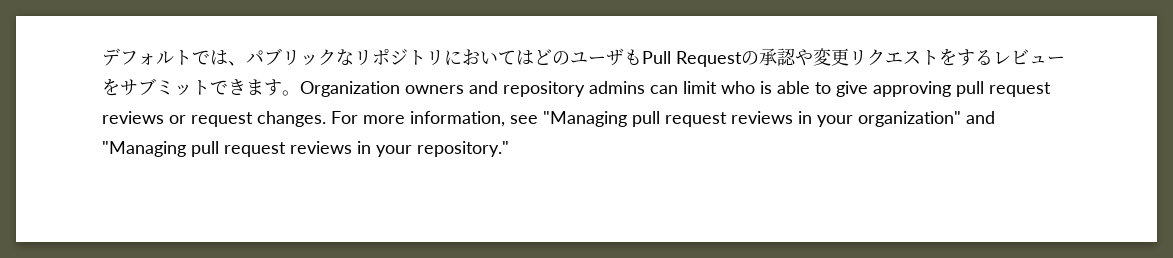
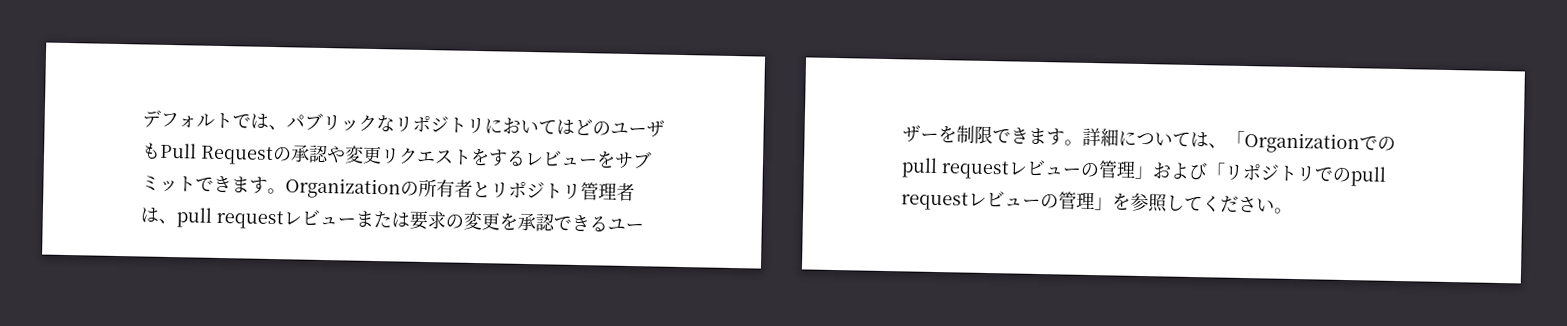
[405,81,1051,97] [102,111,995,127] [102,141,509,157] owners and repository admins can limit who is able to give approving pull request reviews or request changes. For more information, see "Managing pull request reviews in your organization" and "Managing pull request reviews in your repository." -> [400,178,635,202] [140,207,644,232] [902,124,1396,155] [901,157,1387,187] [901,190,1293,214] の所有者とリポジトリ管理者は、pull requestレビューまたは要求の変更を承認できるユーザーを制限できます。詳細については、「Organizationでのpull requestレビューの管理」および「リポジトリでのpull requestレビューの管理」を参照してください。

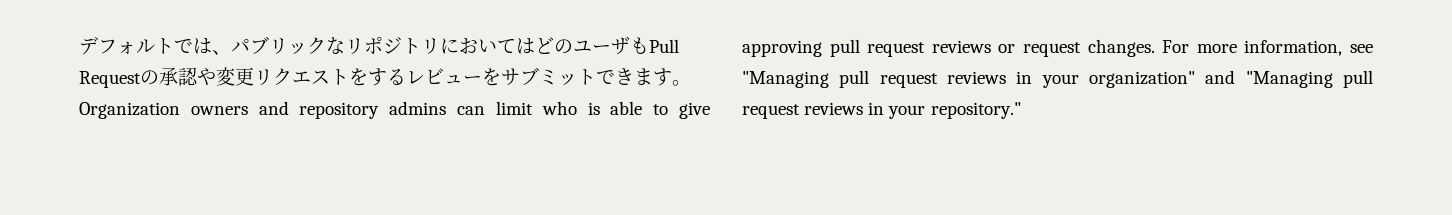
[400,178,635,202] [140,207,644,232] [902,124,1396,155] [901,157,1387,187] [901,190,1293,214] の所有者とリポジトリ管理者は、pull requestレビューまたは要求の変更を承認できるユーザーを制限できます。詳細については、「Organizationでのpull requestレビューの管理」および「リポジトリでのpull requestレビューの管理」を参照してください。 -> [190,101,710,119] [742,39,1373,57] [742,70,1373,88] [742,102,1021,119] owners and repository admins can limit who is able to give approving pull request reviews or request changes. For more information, see "Managing pull request reviews in your organization" and "Managing pull request reviews in your repository."

